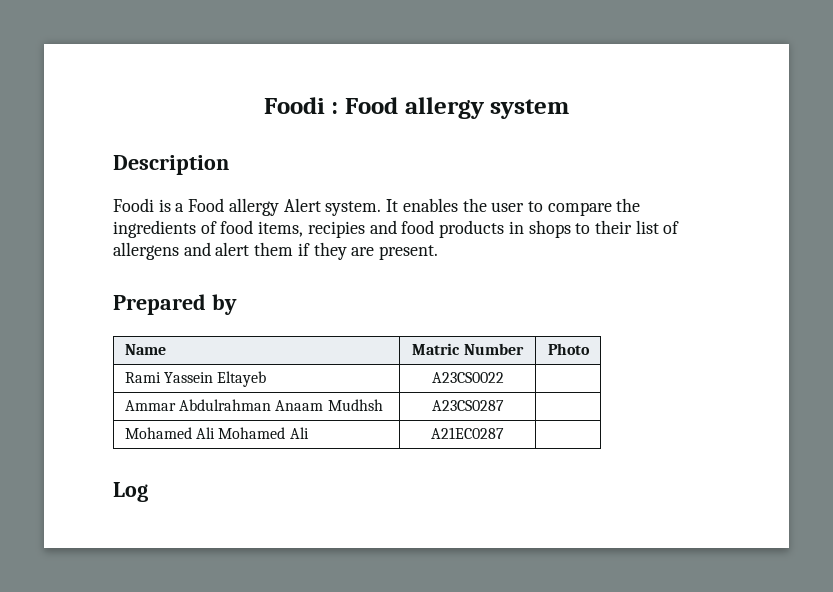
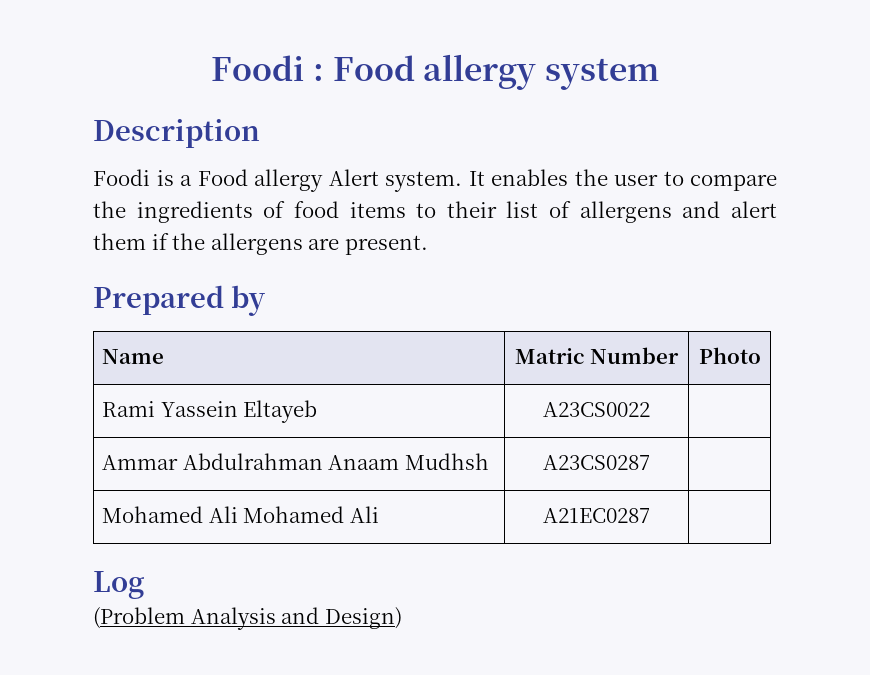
[258,220,571,238] items, recipies and food products in shops -> [349,202,406,218] items
[313,242,347,260] they -> [172,233,303,255] the allergens
(148, 492) none -> [93,607,402,630] // (Problem Analysis and Design)

